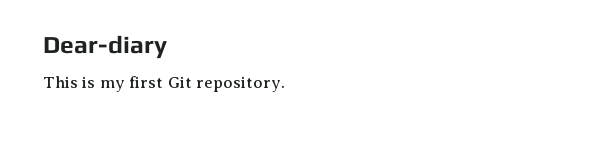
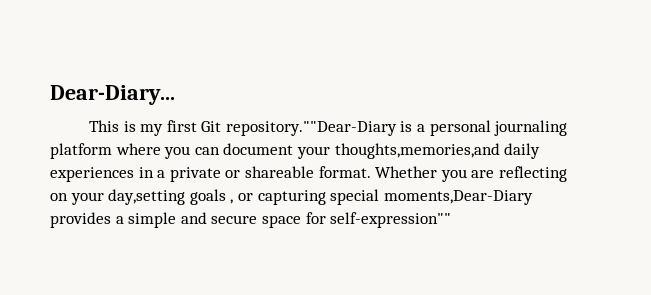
[43,35,167,59] Dear-diary -> [50,85,175,105] Dear-Diary...
[196,76,286,92] repository. -> [225,120,568,136] [50,143,541,159] [50,166,567,182] [50,189,533,205] [50,212,452,228] repository.""Dear-Diary is a personal journaling platform where you can document your thoughts,memories,and daily experiences in a private or shareable format. Whether you are reflecting on your day,setting goals , or capturing special moments,Dear-Diary provides a simple and secure space for self-expression""

